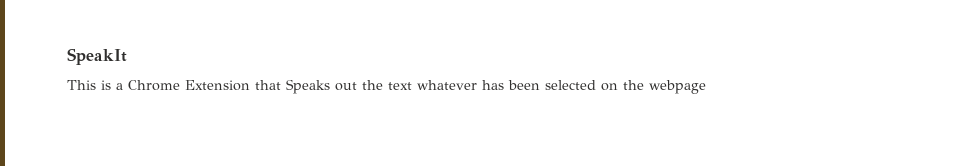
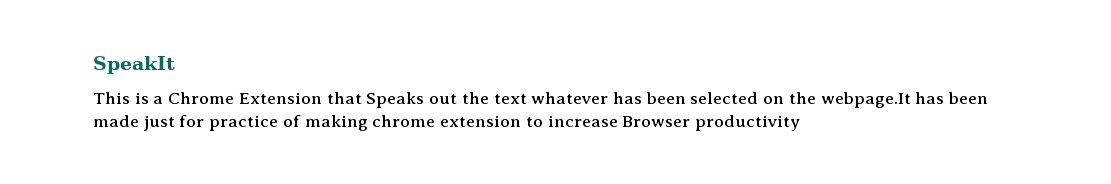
[649,80,706,94] webpage -> [820,92,989,108] [93,115,800,131] webpage.It has been made just for practice of making chrome extension to increase Browser productivity

